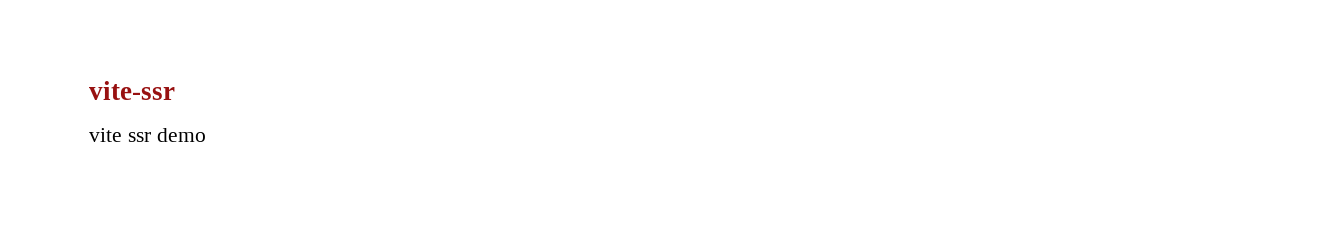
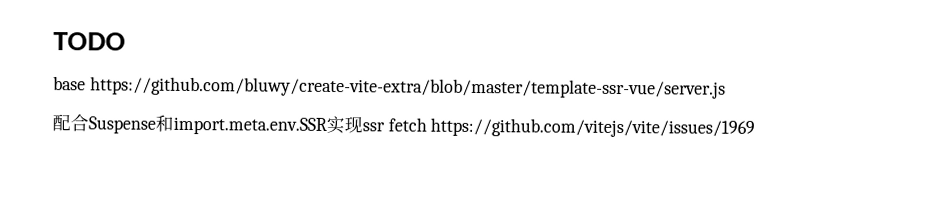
[89,81,175,100] [89,128,206,142] vite-ssr // vite ssr demo -> [53,32,126,51] [53,76,726,99] [52,114,756,138] TODO // base https://github.com/bluwy/create-vite-extra/blob/master/template-ssr-vue/server.js // 配合Suspense和import.meta.env.SSR实现ssr fetch https://github.com/vitejs/vite/issues/1969

